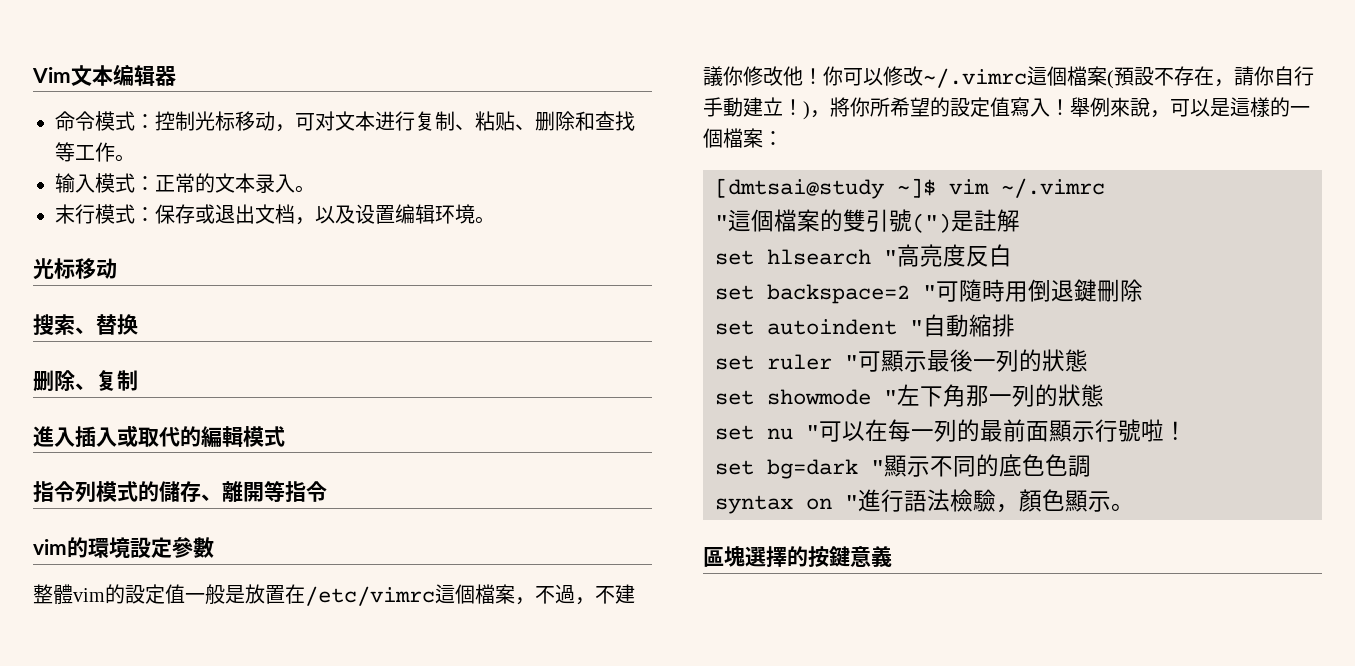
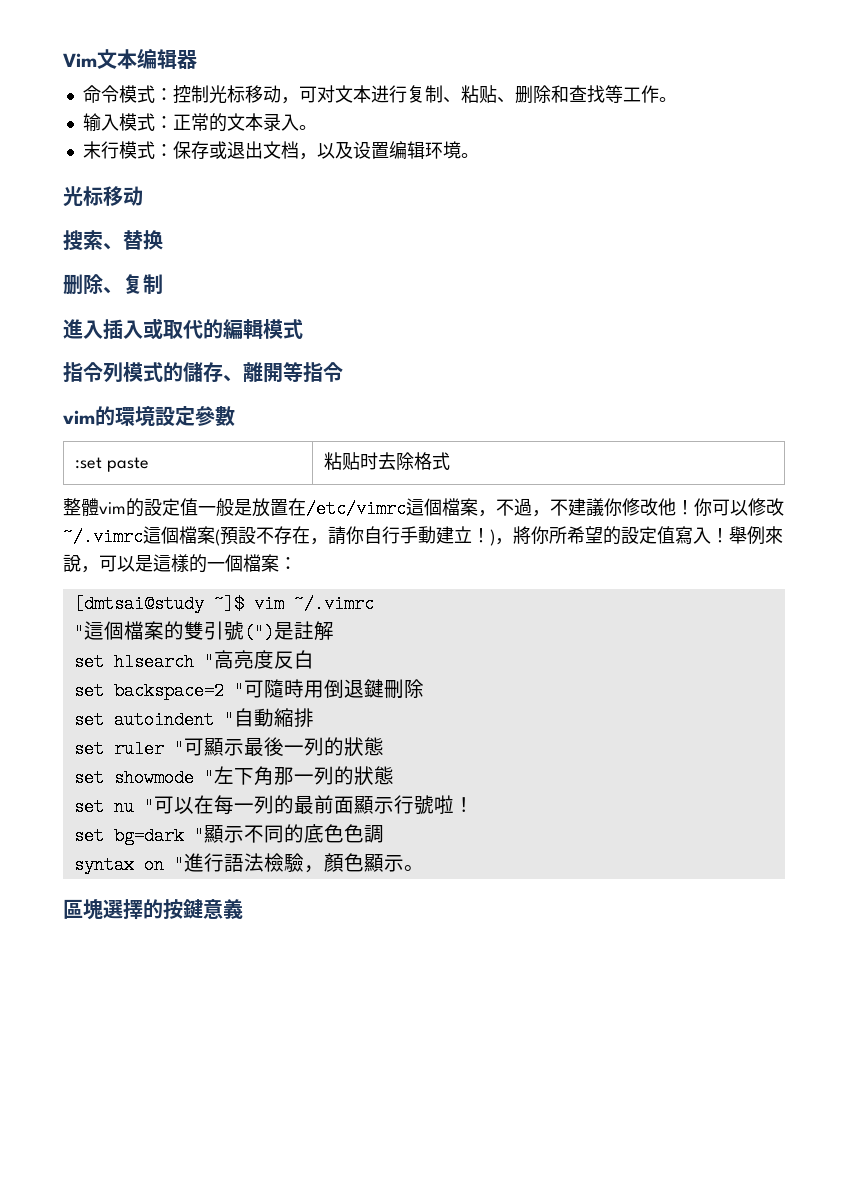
(214, 547) none -> [74,457,149,472] [323,452,450,470] // :set paste | 粘贴时去除格式

